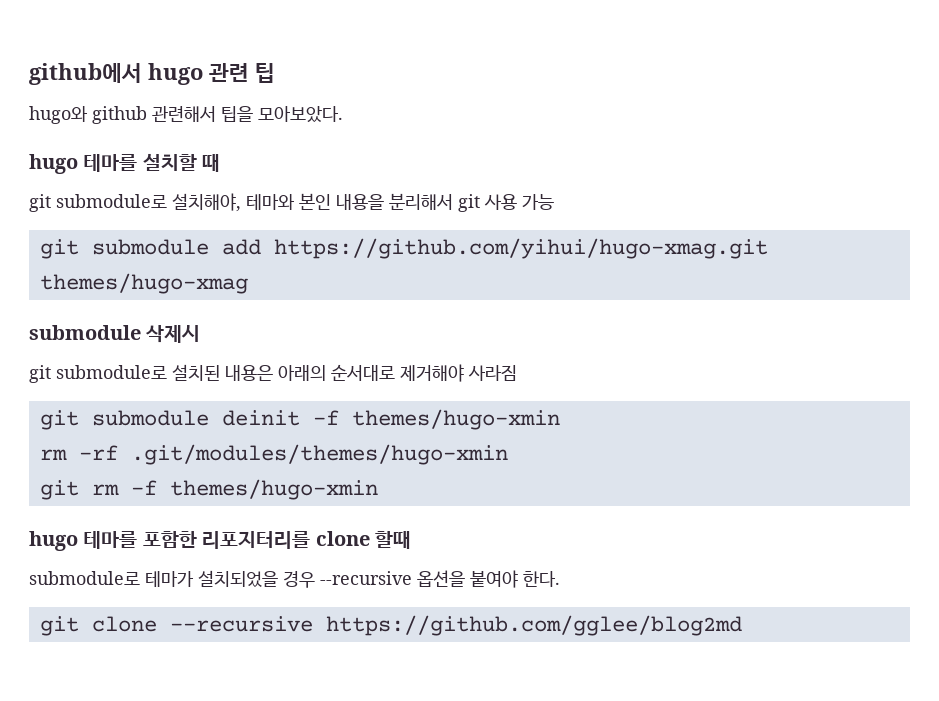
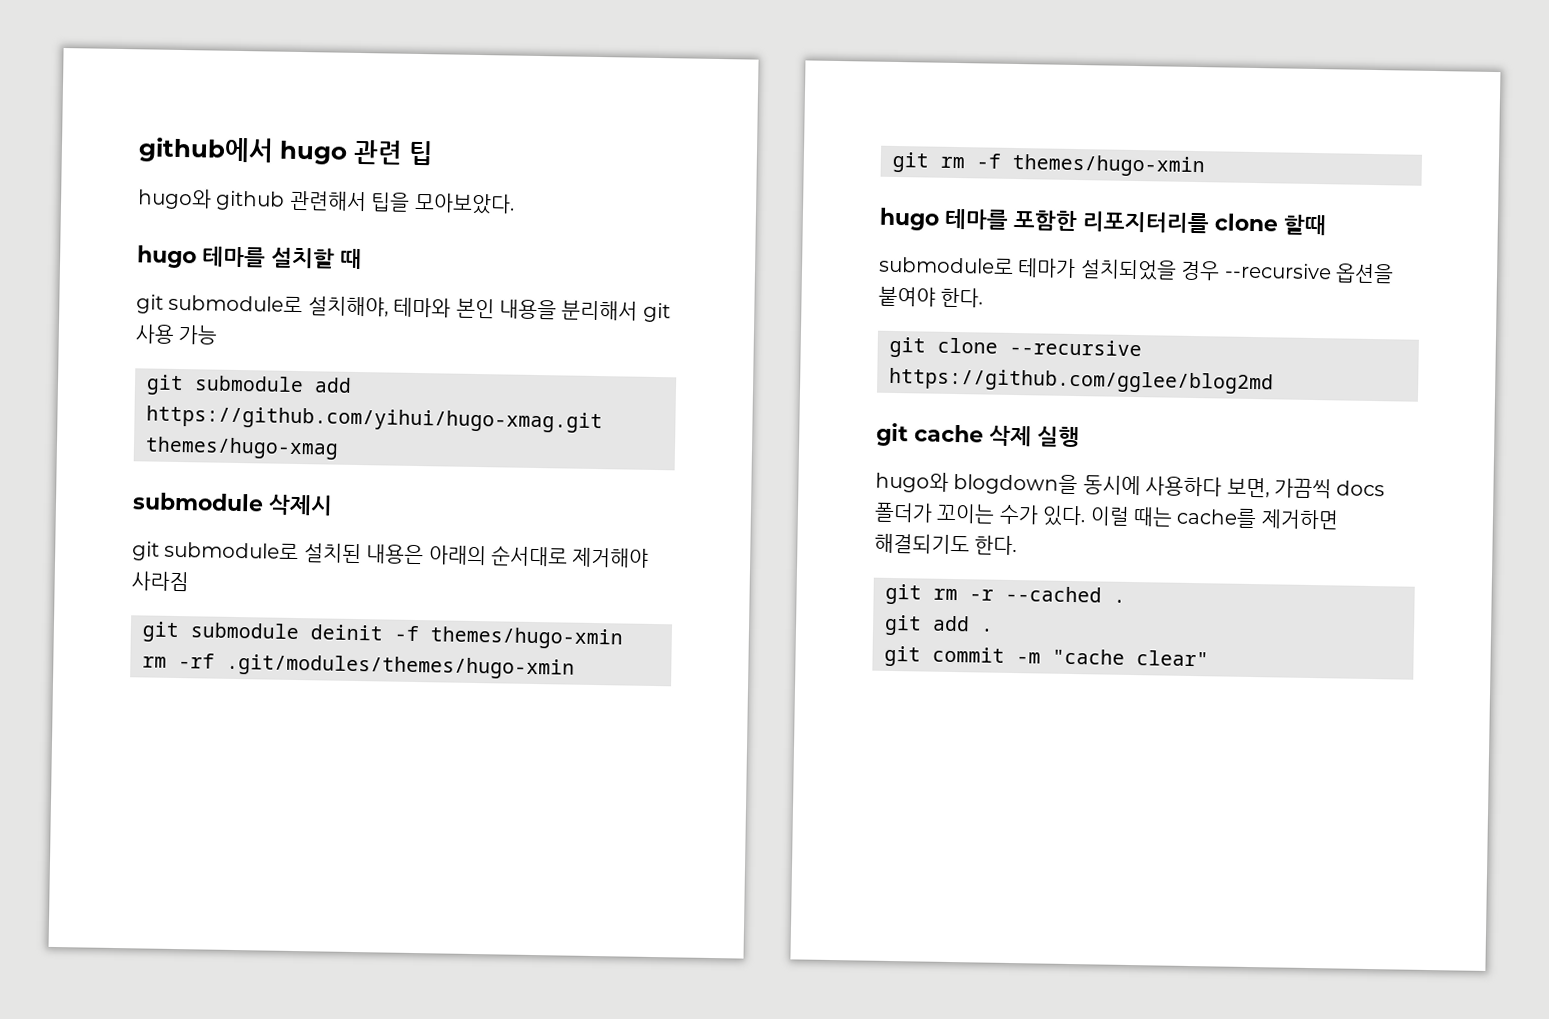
(742, 625) none -> [876,422,1080,448] [875,471,1386,499] [874,502,1339,530] [874,533,1018,556] [885,583,1126,605] [884,614,994,636] [884,645,1209,667] // git cache 삭제 실행 // hugo와 blogdown을 동시에 사용하다 보면, 가끔씩 docs 폴더가 꼬이는 수가 있다. 이럴 때는 cache를 제거하면 해결되기도 한다. // git rm -r --cached . // git add . // git commit -m "cache clear"

